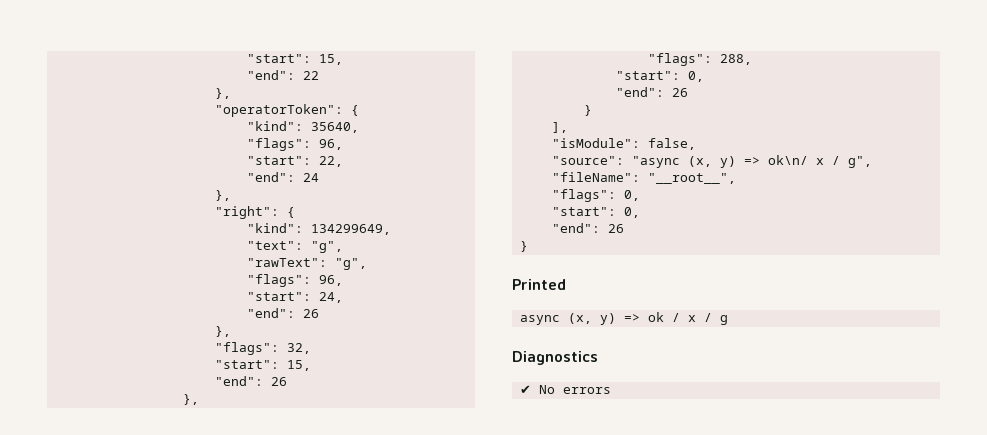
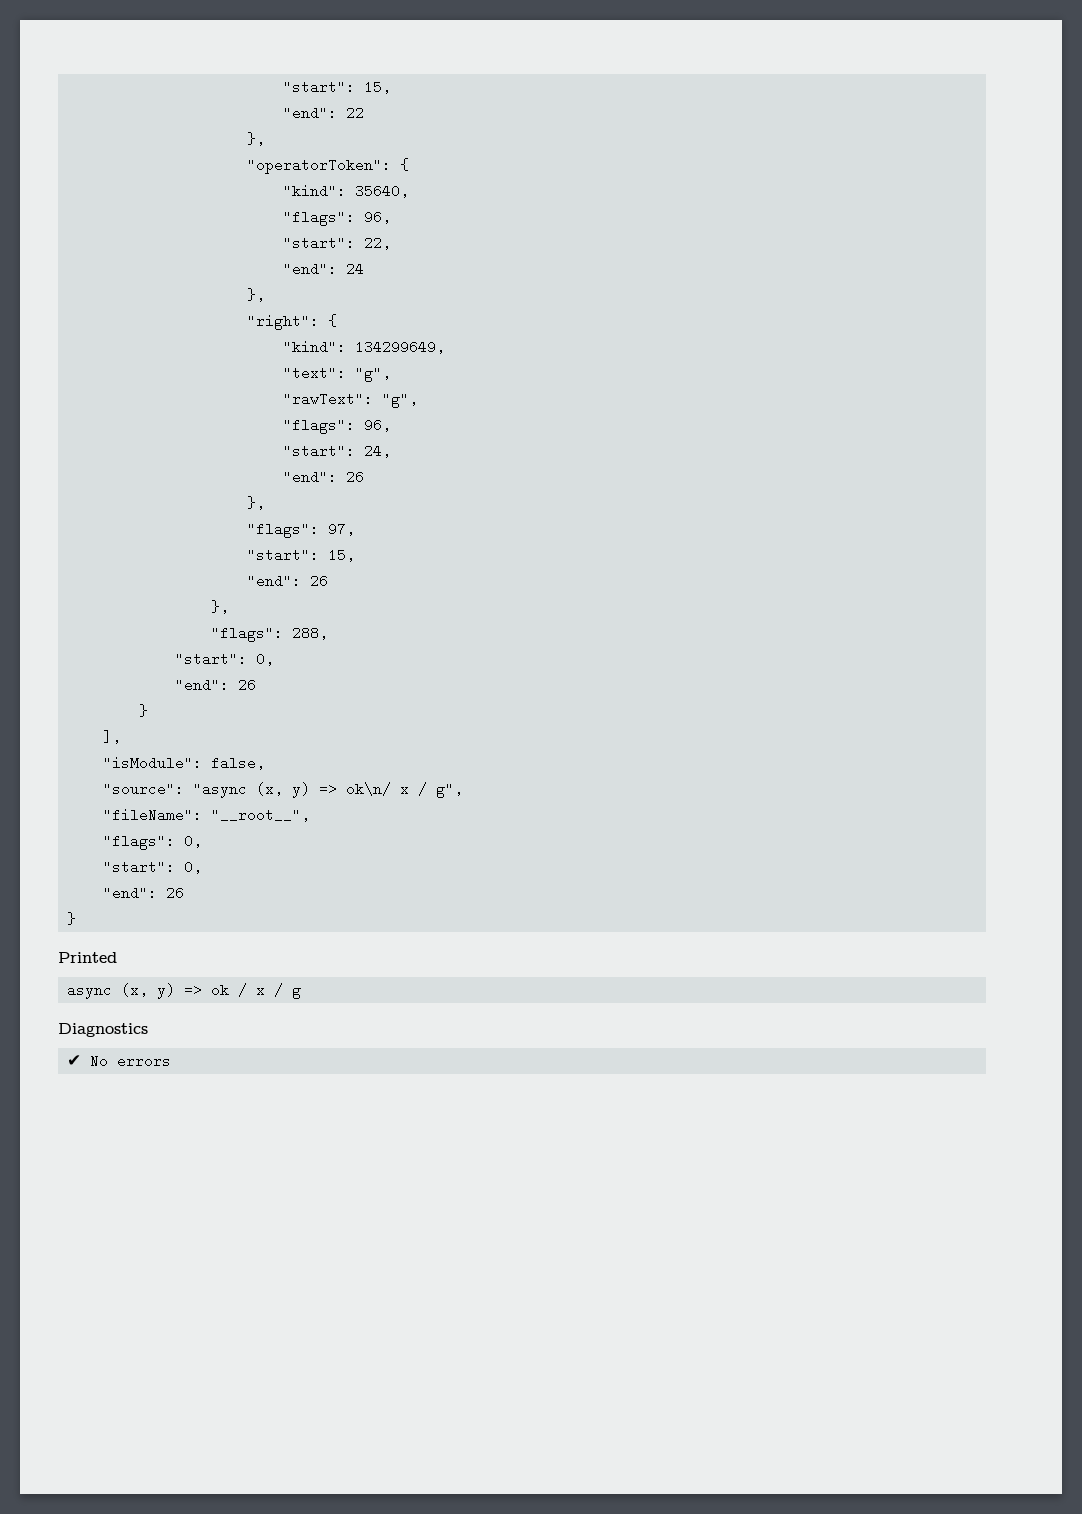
[286,343,311,354] 32, -> [328,522,356,536] 97,

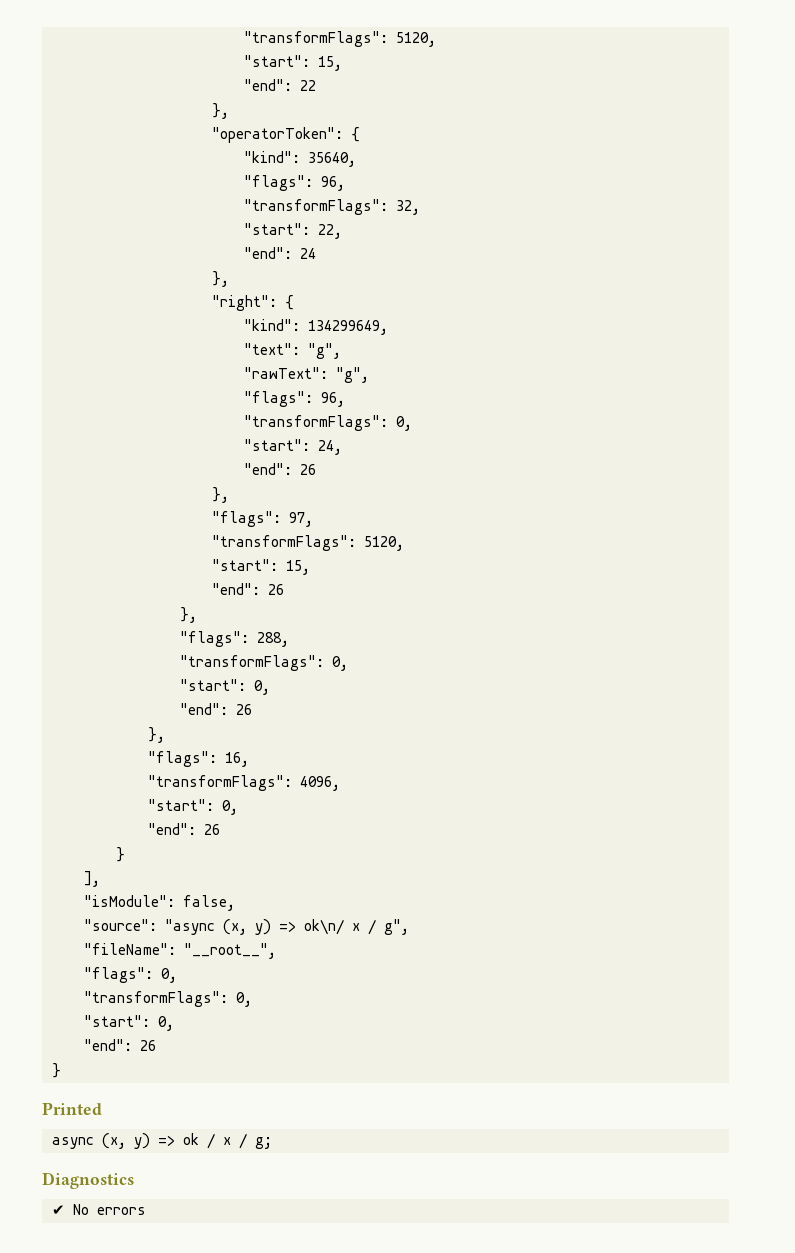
(283, 87) none -> [243,31,436,47] "transformFlags": 5120, //
(392, 217) none -> [243,199,420,215] // "transformFlags": 32,
(392, 425) none -> [243,415,412,431] // "transformFlags": 0,
(356, 529) none -> [211,535,404,551] // "transformFlags": 5120,
(329, 633) none -> [179,655,348,671] [179,679,270,695] [179,703,252,715] [147,727,165,743] [147,751,249,767] [147,775,340,791] // "transformFlags": 0, // "start": 0, // "end": 26 // }, // "flags": 16, // "transformFlags": 4096,
(203, 841) none -> [83,991,252,1007] // "transformFlags": 0,
[292,988,302,999] g -> [254,1137,272,1149] g;

